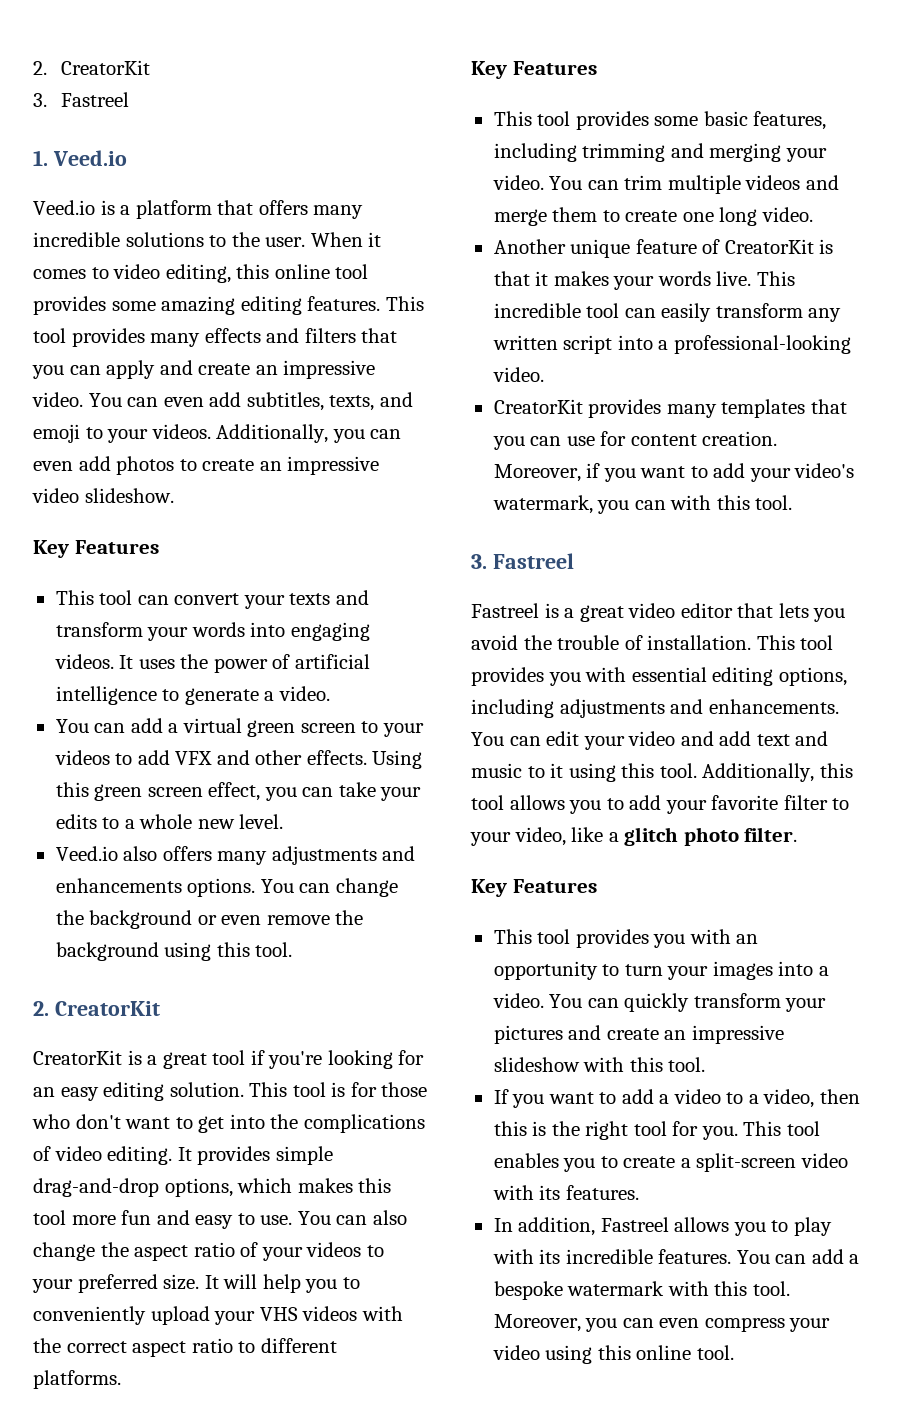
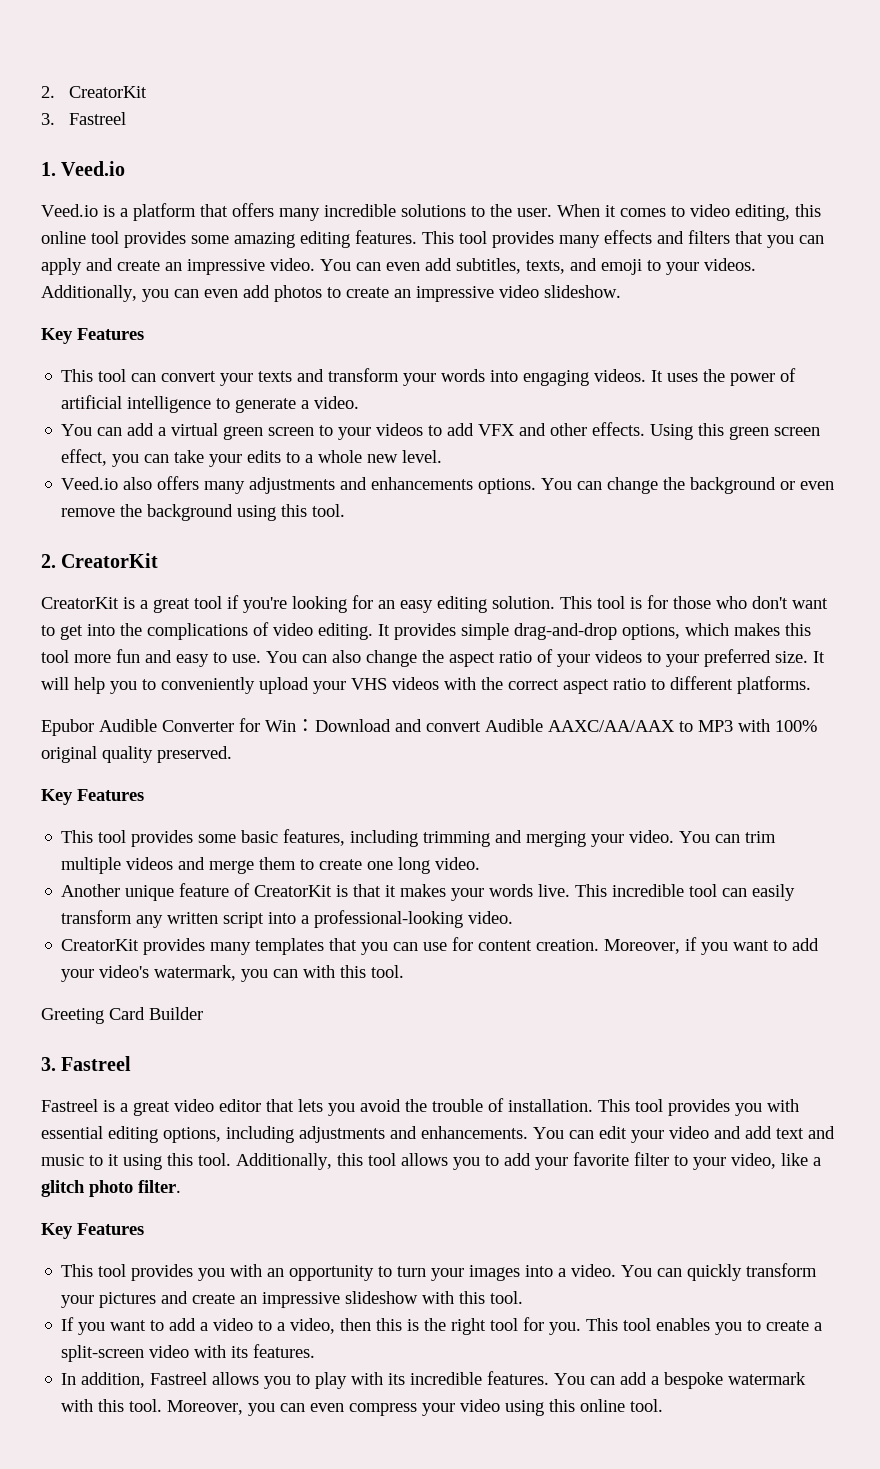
(121, 1379) none -> [41,718,817,736] [41,746,232,763] // Epubor Audible Converter for Win：Download and convert Audible AAXC/AA/AAX to MP3 with 100% original quality preserved.
(793, 502) none -> [41,1007,203,1024] // Greeting Card Builder

